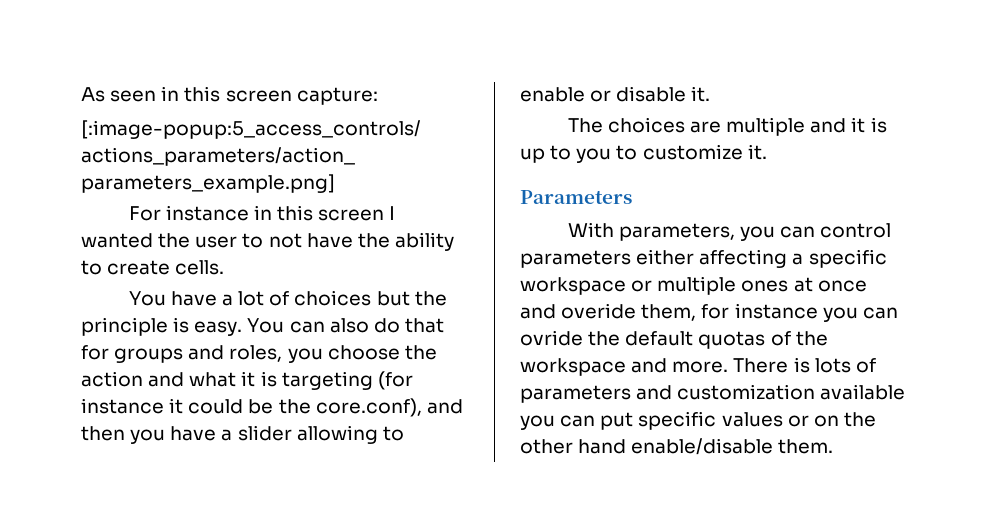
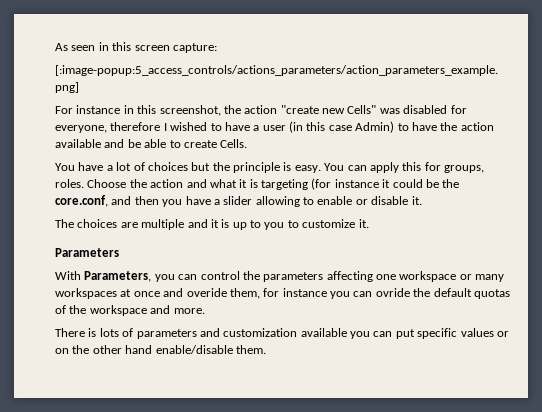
[318,206,396,221] [81,232,454,251] screen I wanted the user to not have the ability -> [159,105,467,116] [55,121,494,133] [55,139,167,148] screenshot, the action "create new Cells" was disabled for everyone, therefore I wished to have a user (in this case Admin) to have the action available and be able
[175,260,225,275] cells. -> [220,139,248,148] Cells.
[329,318,444,333] [81,345,400,363] also do that for groups and roles, you choose -> [369,162,484,173] [55,179,127,188] apply this for groups, roles. Choose
[315,398,422,417] core.conf), -> [55,195,108,207] core.conf,
[618,223,735,241] parameters, -> [84,271,152,282] Parameters,
[520,249,887,268] [520,276,789,295] parameters either affecting a specific workspace or multiple ones -> [242,271,505,282] [55,288,117,299] the parameters affecting one workspace or many workspaces
(729, 367) none -> (205, 311) //

